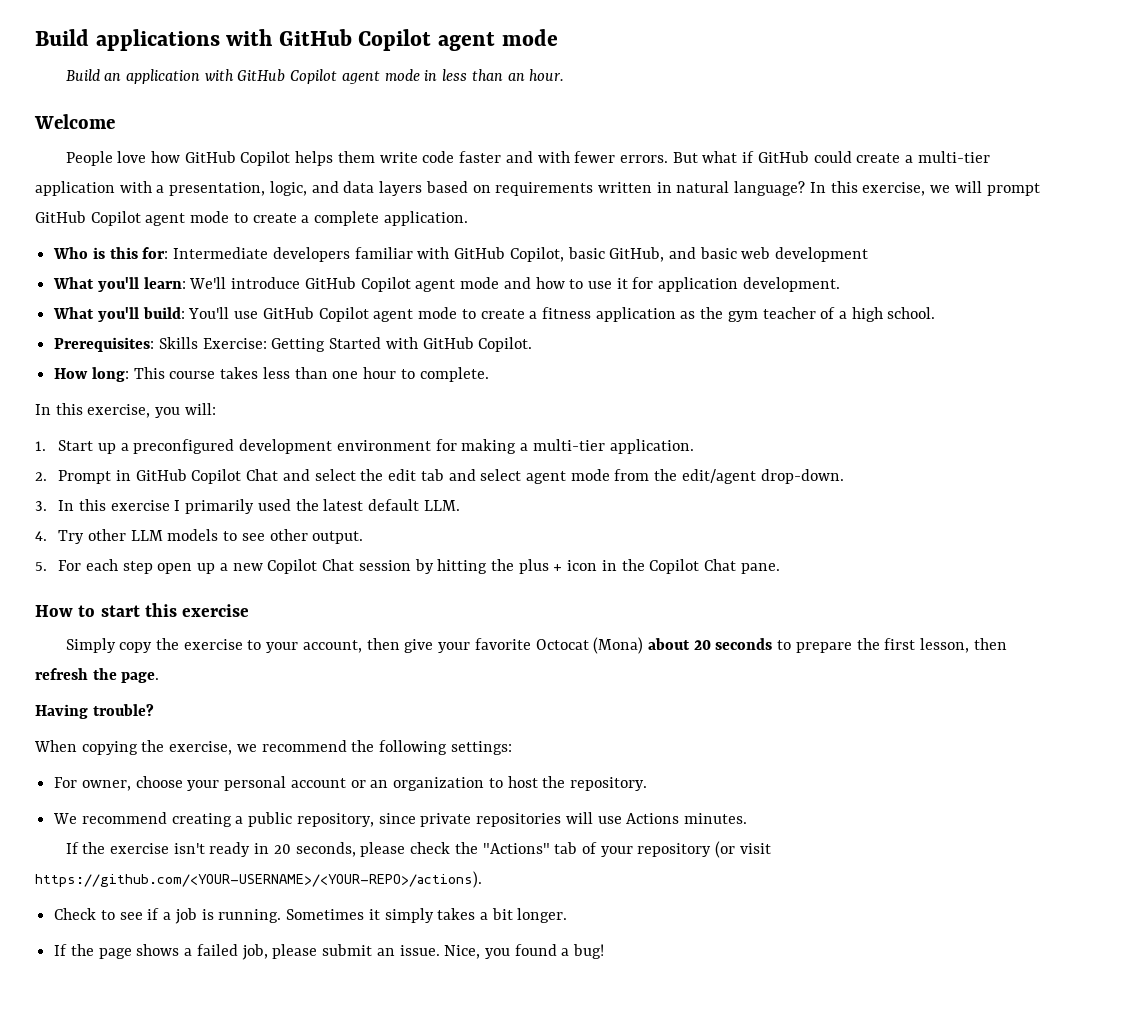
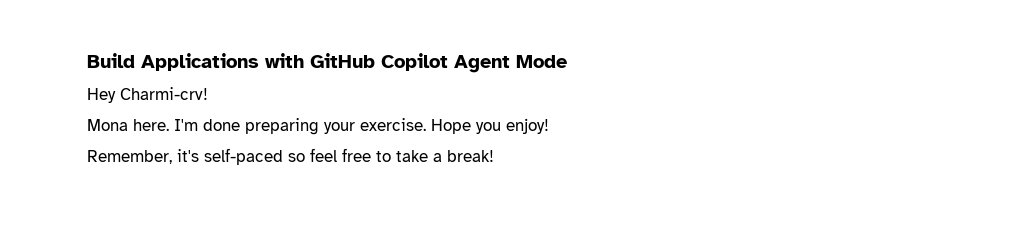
[35,29,558,51] [65,69,565,84] [34,114,115,129] [65,151,990,166] [35,181,1040,196] [35,211,468,226] [53,247,869,262] [53,277,840,292] [53,307,936,322] [54,337,533,352] [54,367,489,382] [35,403,216,418] [35,439,694,454] [35,469,844,484] [35,499,460,514] [35,529,364,544] [35,559,780,574] [35,603,250,617] [65,637,1007,654] [35,668,160,683] [35,704,154,719] [34,740,512,755] [54,776,647,791] [53,812,747,827] [65,841,771,858] [35,871,482,888] [54,908,568,924] [54,944,605,960] Build applications with GitHub Copilot agent mode // Build an application with GitHub Copilot agent mode in less than an hour. // Welcome // People love how GitHub Copilot helps them write code faster and with fewer errors. But what if GitHub could create a multi-tier application with a presentation, logic, and data layers based on requirements written in natural language? In this exercise, we will prompt GitHub Copilot agent mode to create a complete application. // Who is this for: Intermediate developers familiar with GitHub Copilot, basic GitHub, and basic web development // What you'll learn: We'll introduce GitHub Copilot agent mode and how to use it for application development. // What you'll build: You'll use GitHub Copilot agent mode to create a fitness application as the gym teacher of a high school. // Prerequisites: Skills Exercise: Getting Started with GitHub Copilot. // How long: This course takes less than one hour to complete. // In this exercise, you will: // 1. Start up a preconfigured development environment for making a multi-tier application. // 2. Prompt in GitHub Copilot Chat and select the edit tab and select agent mode from the edit/agent drop-down. // 3. In this exercise I primarily used the latest default LLM. // 4. Try other LLM models to see other output. // 5. For each step open up a new Copilot Chat session by hitting the plus + icon in the Copilot Chat pane. // How to start this exercise // Simply copy the exercise to your account, then give your favorite Octocat (Mona) about 20 seconds to prepare the first lesson, then refresh the page. // Having trouble? // When copying the exercise, we recommend the following settings: // For owner, choose your personal account or an organization to host the repository. // We recommend creating a public repository, since private repositories will use Actions minutes. // If the exercise isn't ready in 20 seconds, please check the "Actions" tab of your repository (or visit https://github.com/<YOUR-USERNAME>/<YOUR-REPO>/actions). // Check to see if a job is running. Sometimes it simply takes a bit longer. // If the page shows a failed job, please submit an issue. Nice, you found a bug! -> [87,53,567,73] [87,87,208,103] [87,118,549,135] [87,148,494,165] Build Applications with GitHub Copilot Agent Mode // Hey Charmi-crv! // Mona here. I'm done preparing your exercise. Hope you enjoy! // Remember, it's self-paced so feel free to take a break!

